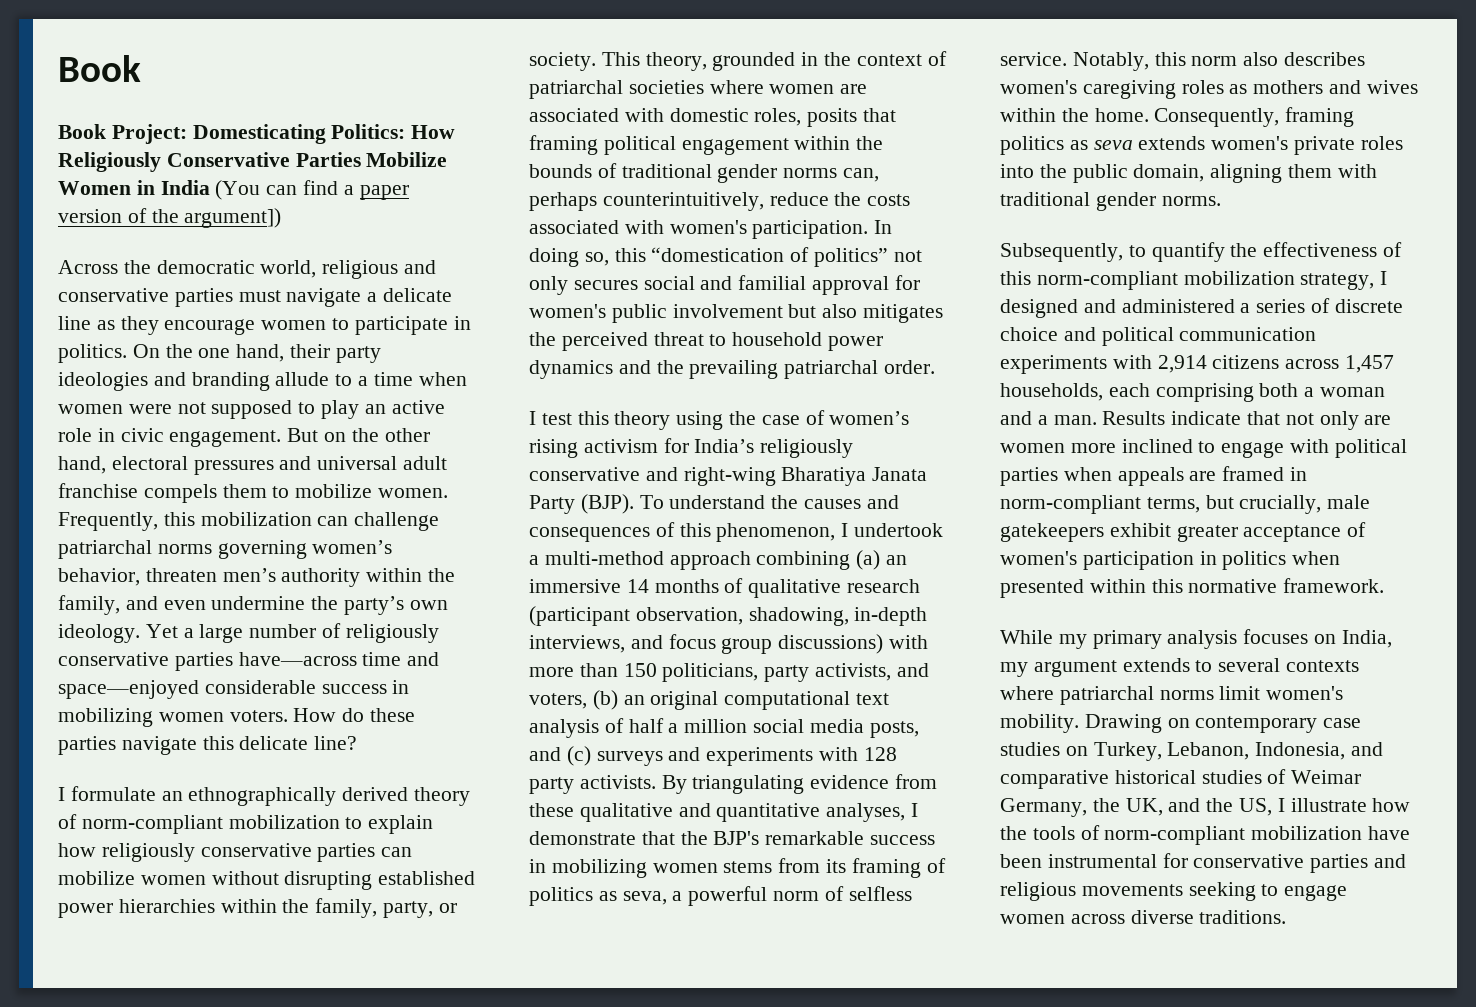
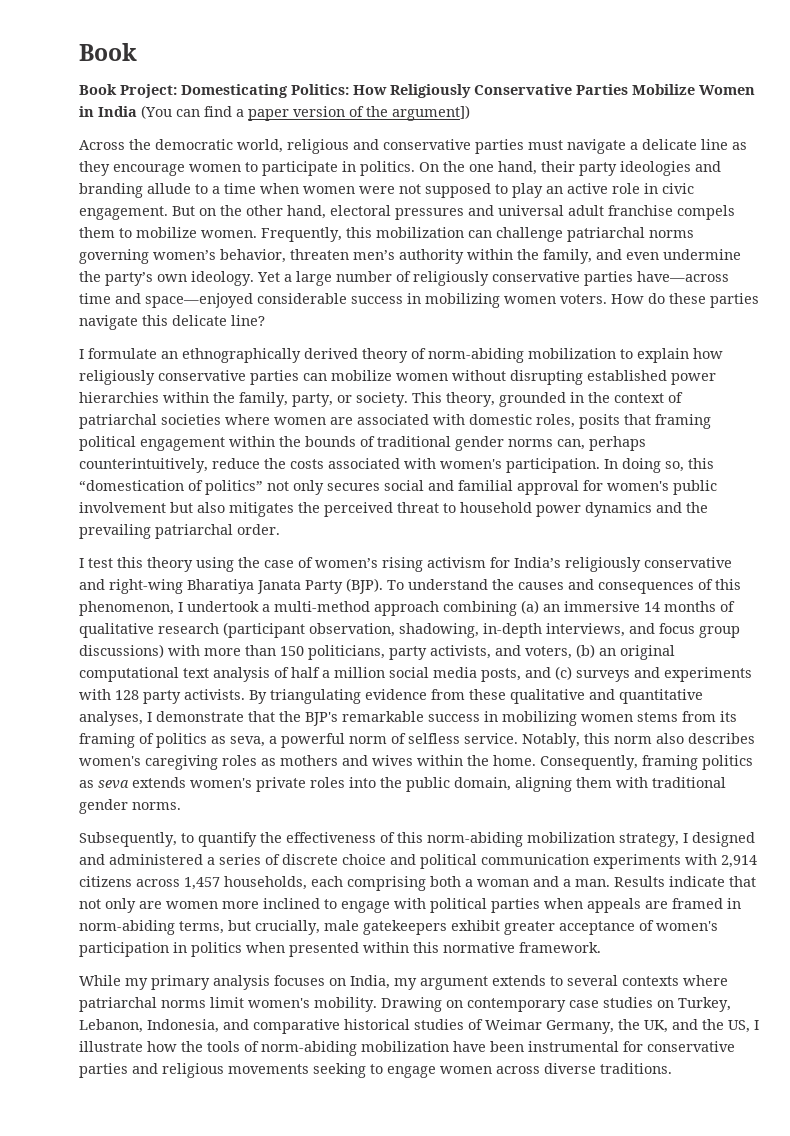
[81,815,223,834] norm-compliant -> [428,348,524,363] norm-abiding
[1036,271,1178,290] norm-compliant -> [427,832,523,847] norm-abiding
[1000,495,1141,514] norm-compliant -> [79,920,175,935] norm-abiding
[1104,826,1246,845] norm-compliant -> [261,1041,357,1056] norm-abiding

